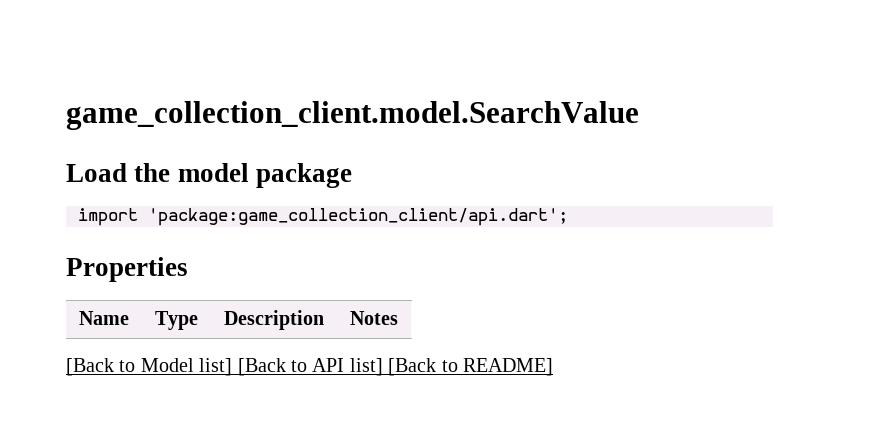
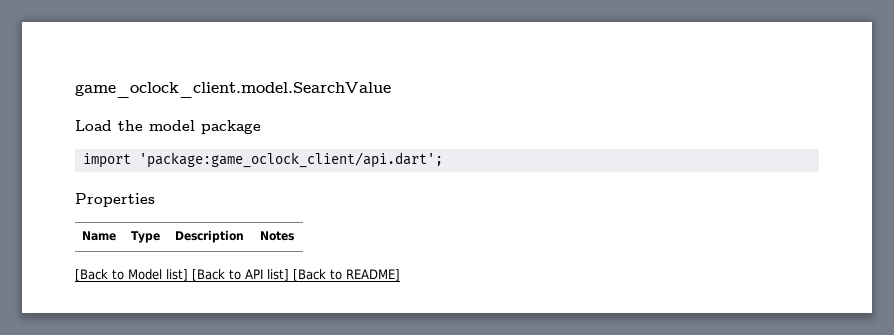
[66,101,639,130] game_collection_client.model.SearchValue -> [75,82,391,98] game_oclock_client.model.SearchValue
[148,208,568,226] 'package:game_collection_client/api.dart'; -> [138,152,443,168] 'package:game_oclock_client/api.dart';

